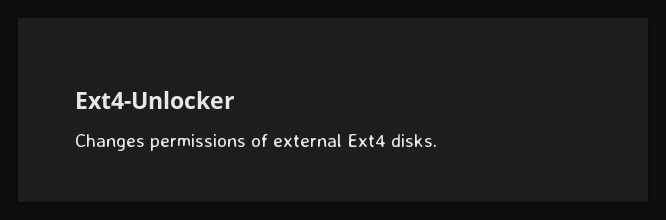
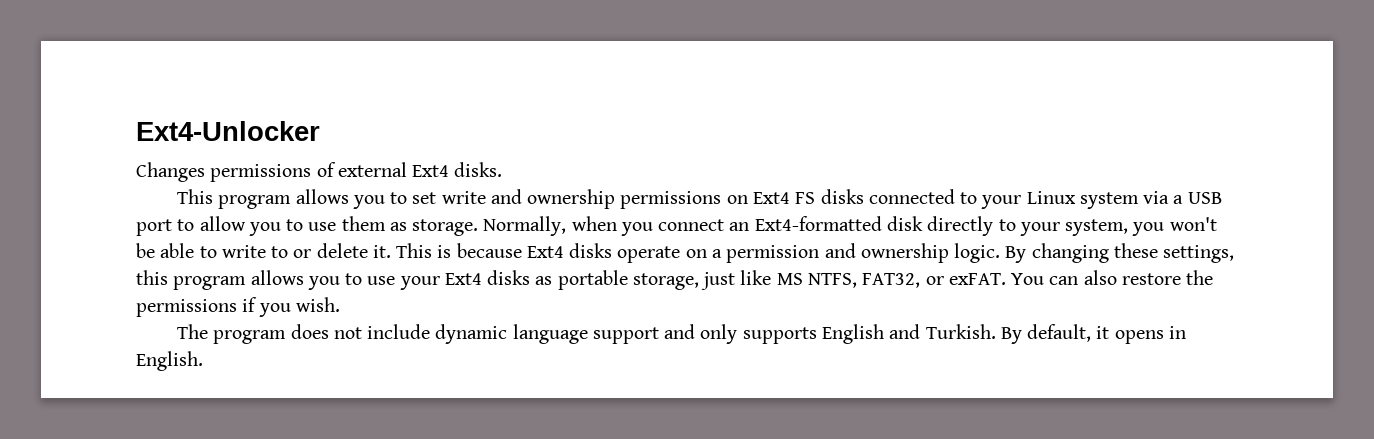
(437, 140) none -> [177,189,1222,209] [136,216,1217,236] [136,243,1235,263] [136,270,1214,290] [136,297,340,317] [177,324,1186,344] [136,351,203,371] // This program allows you to set write and ownership permissions on Ext4 FS disks connected to your Linux system via a USB port to allow you to use them as storage. Normally, when you connect an Ext4-formatted disk directly to your system, you won't be able to write to or delete it. This is because Ext4 disks operate on a permission and ownership logic. By changing these settings, this program allows you to use your Ext4 disks as portable storage, just like MS NTFS, FAT32, or exFAT. You can also restore the permissions if you wish. // The program does not include dynamic language support and only supports English and Turkish. By default, it opens in English.

